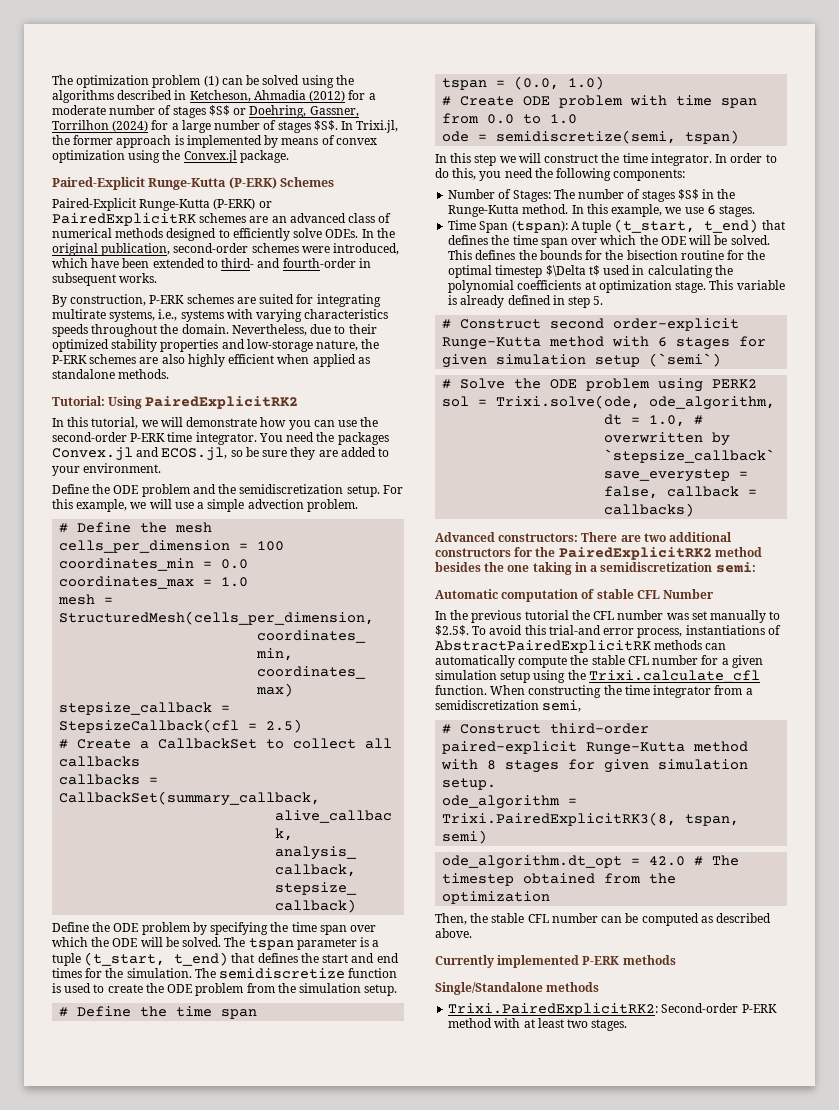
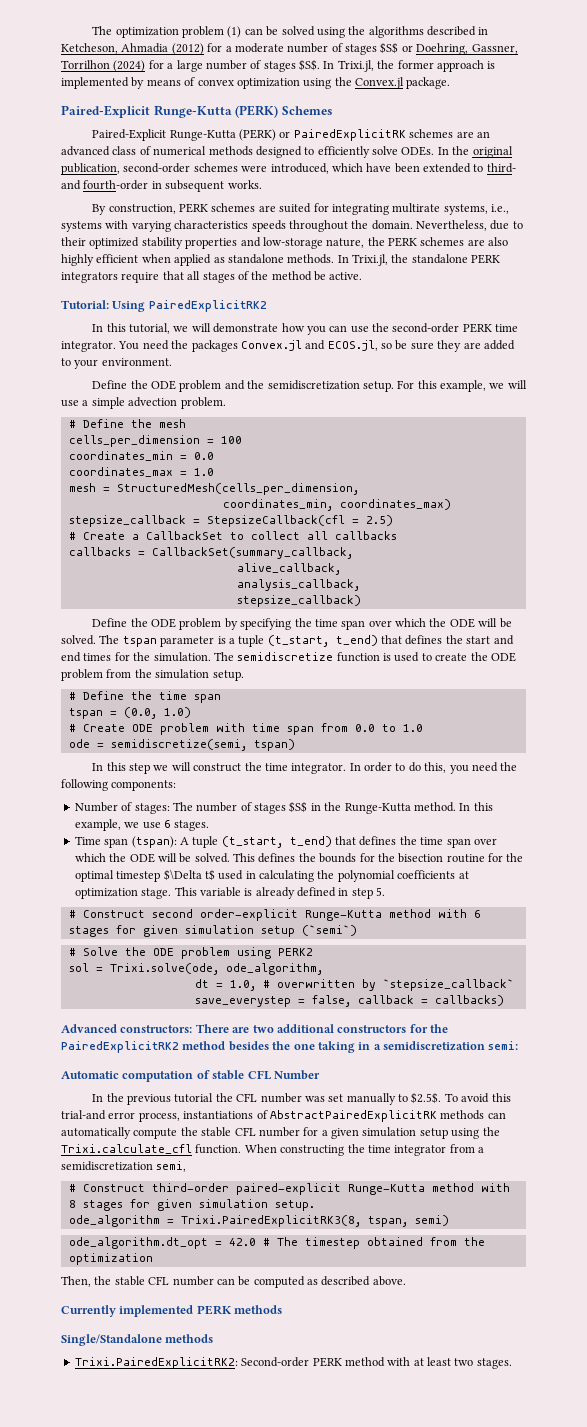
[228,177,277,189] (P-ERK) -> [235,105,279,118] (PERK)
[213,198,256,210] (P-ERK) -> [239,129,277,141] (PERK)
[149,295,185,304] P-ERK -> [179,203,209,213] PERK
[52,355,87,364] P-ERK -> [388,237,417,247] PERK
(170, 374) none -> [337,254,501,266] [61,271,363,283] In Trixi.jl, the standalone PERK integrators require that all stages of the method be active.
[130,433,166,442] P-ERK -> [462,323,492,333] PERK
[512,190,551,202] Stages: -> [134,803,170,814] stages:
[479,221,509,233] Span -> [104,838,129,848] span
[582,956,620,965] P-ERK -> [196,1305,232,1315] PERK
[741,1004,777,1013] P-ERK -> [312,1357,342,1367] PERK

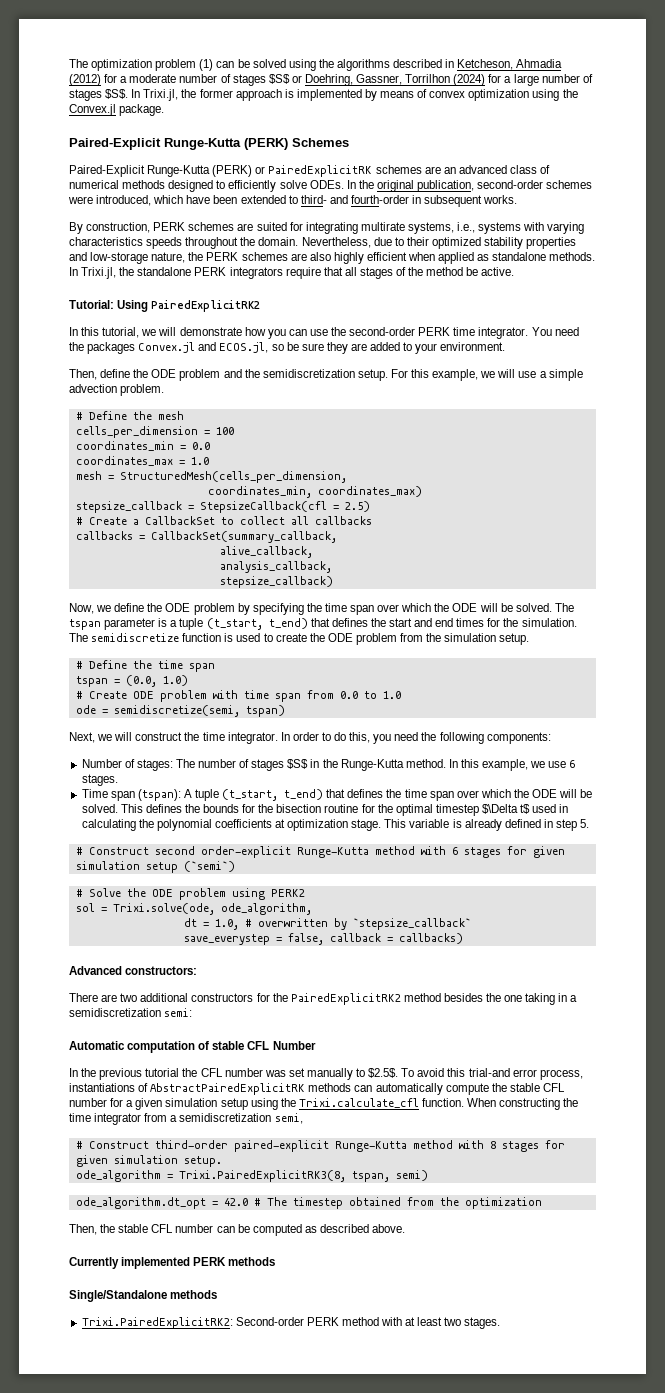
[92,380,128,389] Define -> [69,369,131,380] Then, define
[92,618,128,627] Define -> [69,603,145,614] Now, we define
[92,762,151,774] In this step -> [69,732,95,743] Next,
(193, 1029) none -> (198, 970) //

